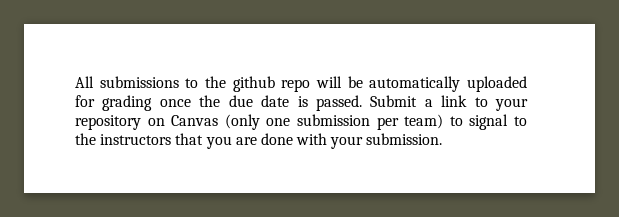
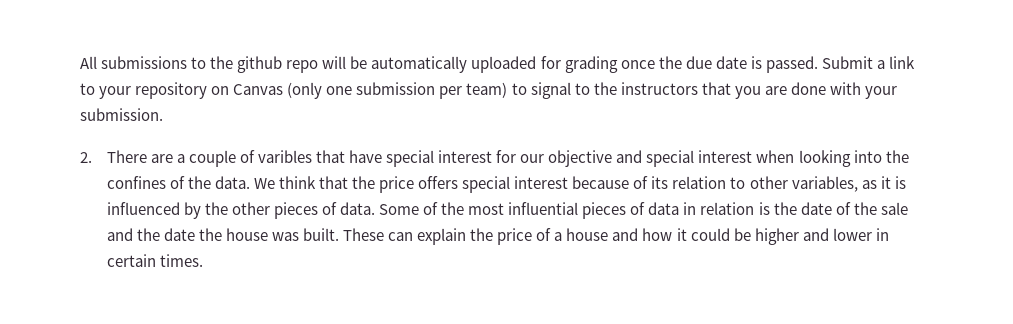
(443, 139) none -> [80,150,909,167] [106,176,906,193] [106,202,908,219] [106,228,889,245] [106,254,203,267] // 2. There are a couple of varibles that have special interest for our objective and special interest when looking into the confines of the data. We think that the price offers special interest because of its relation to other variables, as it is influenced by the other pieces of data. Some of the most influential pieces of data in relation is the date of the sale and the date the house was built. These can explain the price of a house and how it could be higher and lower in certain times.

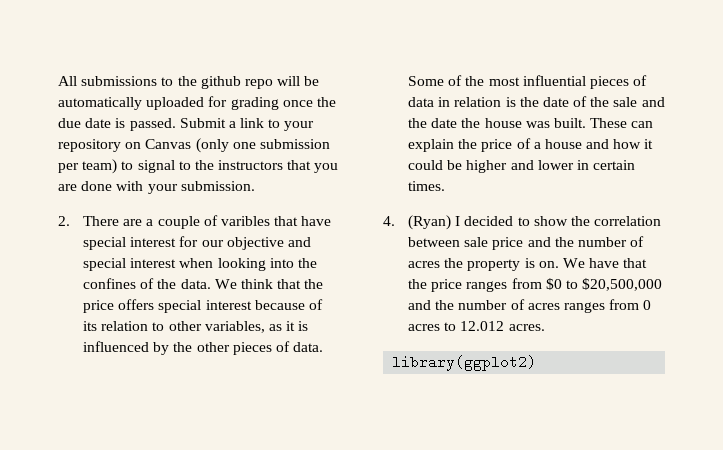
(203, 260) none -> [383,215,662,230] [407,236,645,250] [407,258,648,271] [407,278,663,292] [407,299,652,313] [407,321,545,331] [392,355,537,371] // 4. (Ryan) I decided to show the correlation between sale price and the number of acres the property is on. We have that the price ranges from $0 to $20,500,000 and the number of acres ranges from 0 acres to 12.012 acres. // library(ggplot2)

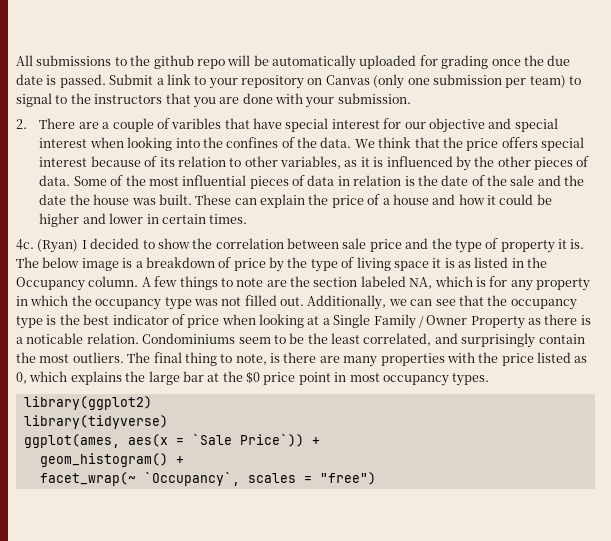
[383,216,395,226] 4. -> [16,239,34,250] 4c.
[577,236,645,247] [407,258,648,271] [407,278,663,292] [407,299,652,313] [407,321,545,331] [392,355,537,371] number of acres the property is on. We have that the price ranges from $0 to $20,500,000 and the number of acres ranges from 0 acres to 12.012 acres. // library(ggplot2) -> [454,238,585,253] [16,257,548,272] [16,276,590,291] [16,295,577,310] [16,314,591,329] [16,333,585,348] [16,352,588,367] [16,371,490,386] [23,396,152,410] [23,415,168,429] [23,434,320,448] [39,453,184,467] [39,472,376,486] type of property it is. The below image is a breakdown of price by the type of living space it is as listed in the Occupancy column. A few things to note are the section labeled NA, which is for any property in which the occupancy type was not filled out. Additionally, we can see that the occupancy type is the best indicator of price when looking at a Single Family / Owner Property as there is a noticable relation. Condominiums seem to be the least correlated, and surprisingly contain the most outliers. The final thing to note, is there are many properties with the price listed as 0, which explains the large bar at the $0 price point in most occupancy types. // library(ggplot2) // library(tidyverse) // ggplot(ames, aes(x = `Sale Price`)) + // geom_histogram() + // facet_wrap(~ `Occupancy`, scales = "free")

